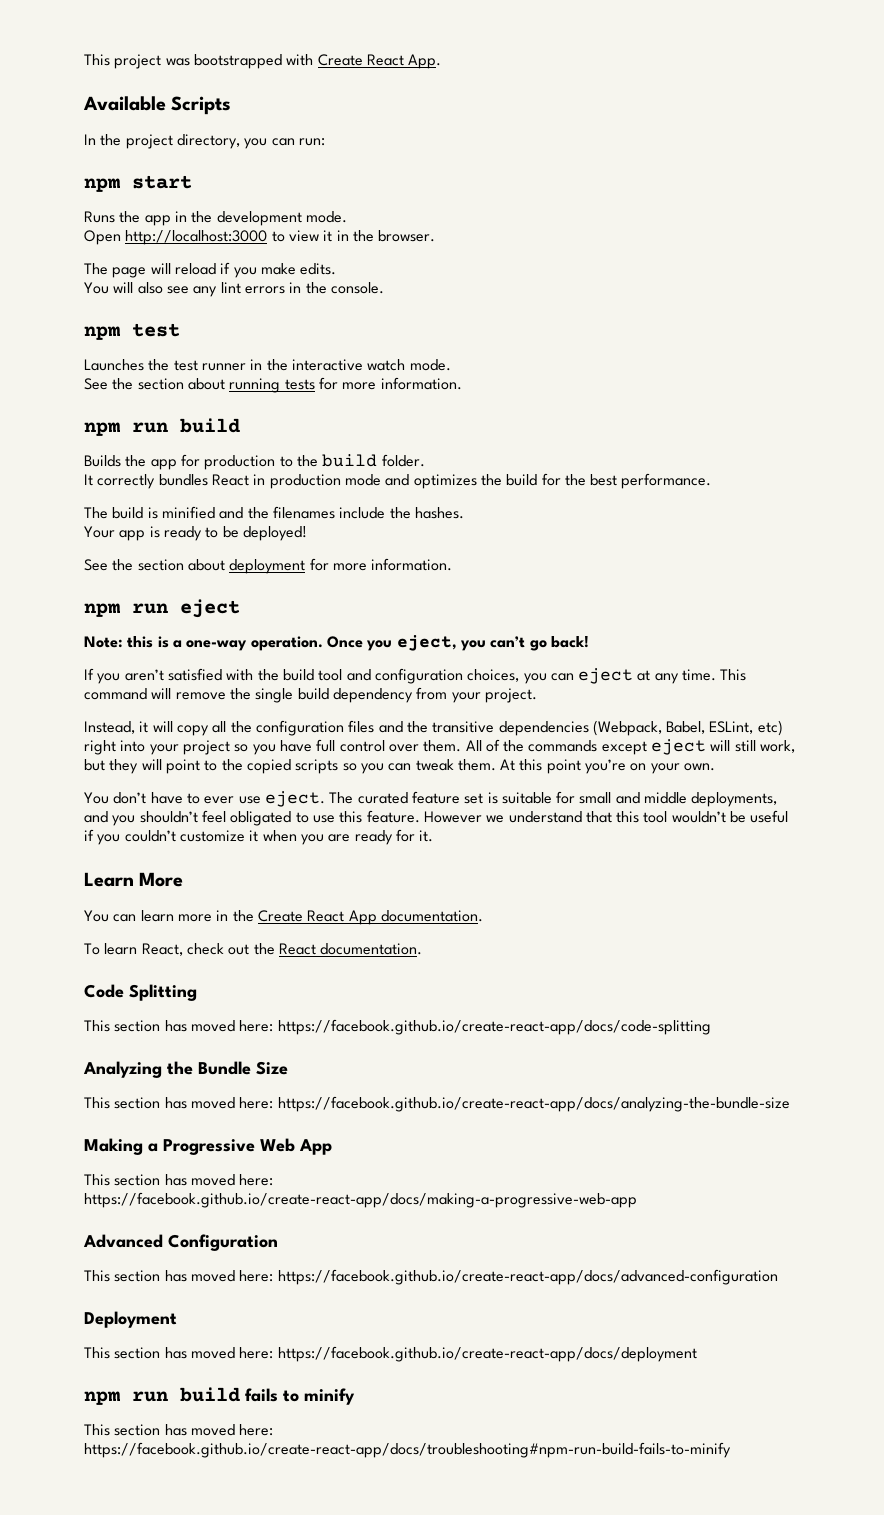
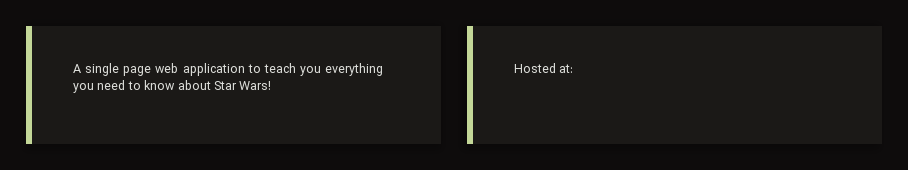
[84,54,442,69] [83,96,232,115] [84,134,325,149] [84,175,192,192] [84,211,347,226] [84,230,436,245] [84,262,337,278] [84,282,384,297] [84,323,180,340] [84,359,451,371] [84,377,462,393] [84,418,240,436] [84,454,425,470] [84,473,712,489] [84,506,464,519] [84,526,307,541] [84,558,453,574] [84,599,240,618] [84,635,589,651] [84,668,747,684] [84,687,537,703] [84,720,783,736] [84,739,796,755] [84,759,716,774] [84,791,778,807] [84,810,789,826] [84,829,434,845] [84,872,184,887] [84,910,483,925] [84,943,423,956] [84,984,197,1001] [84,1019,711,1035] [83,1061,288,1078] [84,1096,790,1112] [84,1138,332,1155] [84,1174,274,1186] [84,1192,637,1208] [83,1234,278,1251] [84,1269,778,1285] [84,1311,177,1328] [84,1346,697,1362] [84,1387,355,1405] [84,1424,274,1436] [84,1442,731,1458] This project was bootstrapped with Create React App. // Available Scripts // In the project directory, you can run: // npm start // Runs the app in the development mode. // Open http://localhost:3000 to view it in the browser. // The page will reload if you make edits. // You will also see any lint errors in the console. // npm test // Launches the test runner in the interactive watch mode. // See the section about running tests for more information. // npm run build // Builds the app for production to the build folder. // It correctly bundles React in production mode and optimizes the build for the best performance. // The build is minified and the filenames include the hashes. // Your app is ready to be deployed! // See the section about deployment for more information. // npm run eject // Note: this is a one-way operation. Once you eject, you can’t go back! // If you aren’t satisfied with the build tool and configuration choices, you can eject at any time. This command will remove the single build dependency from your project. // Instead, it will copy all the configuration files and the transitive dependencies (Webpack, Babel, ESLint, etc) right into your project so you have full control over them. All of the commands except eject will still work, but they will point to the copied scripts so you can tweak them. At this point you’re on your own. // You don’t have to ever use eject. The curated feature set is suitable for small and middle deployments, and you shouldn’t feel obligated to use this feature. However we understand that this tool wouldn’t be useful if you couldn’t customize it when you are ready for it. // Learn More // You can learn more in the Create React App documentation. // To learn React, check out the React documentation. // Code Splitting // This section has moved here: https://facebook.github.io/create-react-app/docs/code-splitting // Analyzing the Bundle Size // This section has moved here: https://facebook.github.io/create-react-app/docs/analyzing-the-bundle-size // Making a Progressive Web App // This section has moved here: https://facebook.github.io/create-react-app/docs/making-a-progressive-web-app // Advanced Configuration // This section has moved here: https://facebook.github.io/create-react-app/docs/advanced-configuration // Deployment // This section has moved here: https://facebook.github.io/create-react-app/docs/deployment // npm run build fails to minify // This section has moved here: https://facebook.github.io/create-react-app/docs/troubleshooting#npm-run-build-fails-to-minify -> [73,63,383,76] [73,80,272,93] [514,63,574,73] A single page web application to teach you everything you need to know about Star Wars! // Hosted at:

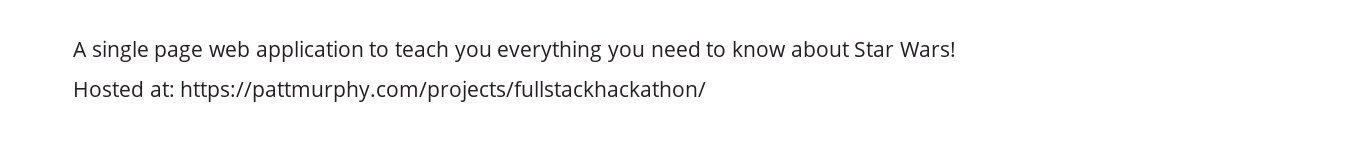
(574, 68) none -> [180,80,707,102] https://pattmurphy.com/projects/fullstackhackathon/

